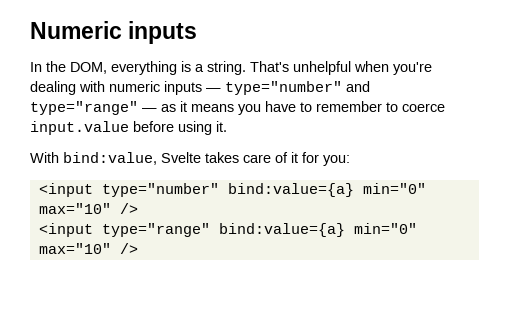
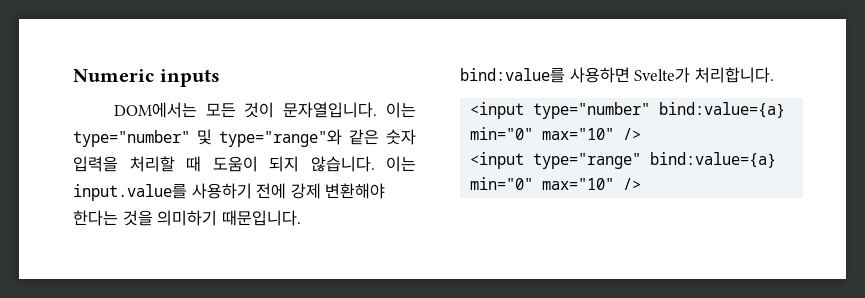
[30,61,432,75] [30,81,370,95] [30,101,445,115] [30,121,227,135] [30,152,350,166] In the DOM, everything is a string. That's unhelpful when you're dealing with numeric inputs — type="number" and type="range" — as it means you have to remember to coerce input.value before using it. // With bind:value, Svelte takes care of it for you: -> [113,102,416,118] [73,129,416,147] [73,156,416,172] [73,183,386,201] [73,210,301,226] [460,67,774,83] DOM에서는 모든 것이 문자열입니다. 이는 type="number" 및 type="range"와 같은 숫자 입력을 처리할 때 도움이 되지 않습니다. 이는 input.value를 사용하기 전에 강제 변환해야 한다는 것을 의미하기 때문입니다. // bind:value를 사용하면 Svelte가 처리합니다.

